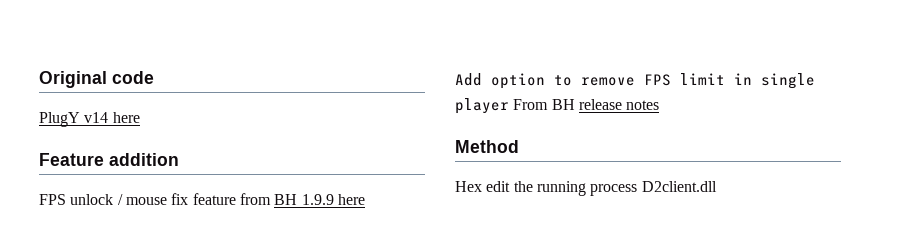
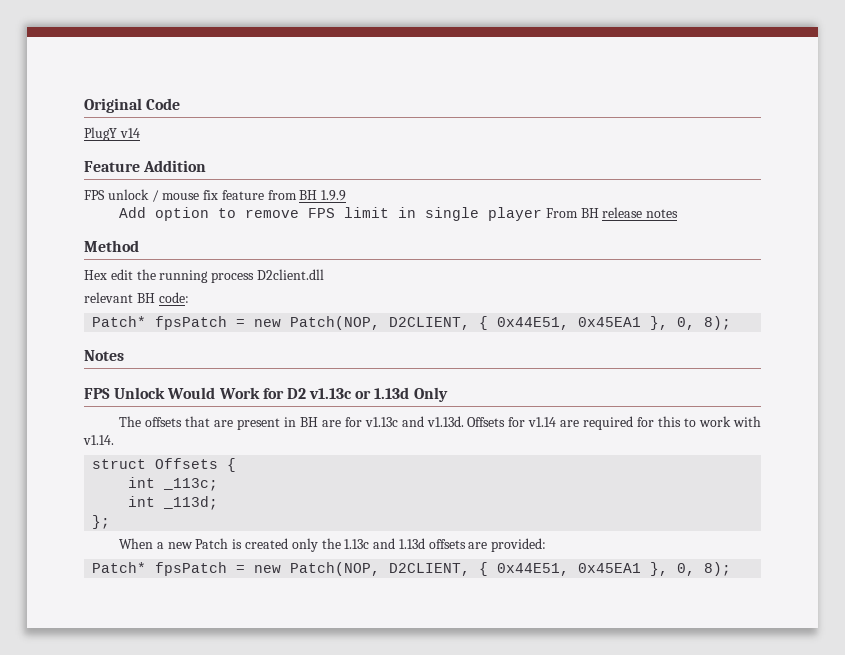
[112,71,154,84] code -> [146,98,181,110] Code
[112,112,140,123] here -> (140, 133) none
[109,153,179,166] addition -> [143,160,207,172] Addition
[337,194,365,205] here -> (347, 195) none
(717, 186) none -> [84,292,189,303] [92,316,732,330] [84,350,124,361] [84,387,448,402] [119,416,762,430] [83,435,114,445] [92,458,237,472] [128,477,219,491] [128,496,219,510] [92,515,111,529] [119,538,547,552] [92,562,732,576] // relevant BH code: // Patch* fpsPatch = new Patch(NOP, D2CLIENT, { 0x44E51, 0x45EA1 }, 0, 8); // Notes // FPS Unlock Would Work for D2 v1.13c or 1.13d Only // The offsets that are present in BH are for v1.13c and v1.13d. Offsets for v1.14 are required for this to work with v1.14. // struct Offsets { // int _113c; // int _113d; // }; // When a new Patch is created only the 1.13c and 1.13d offsets are provided: // Patch* fpsPatch = new Patch(NOP, D2CLIENT, { 0x44E51, 0x45EA1 }, 0, 8);

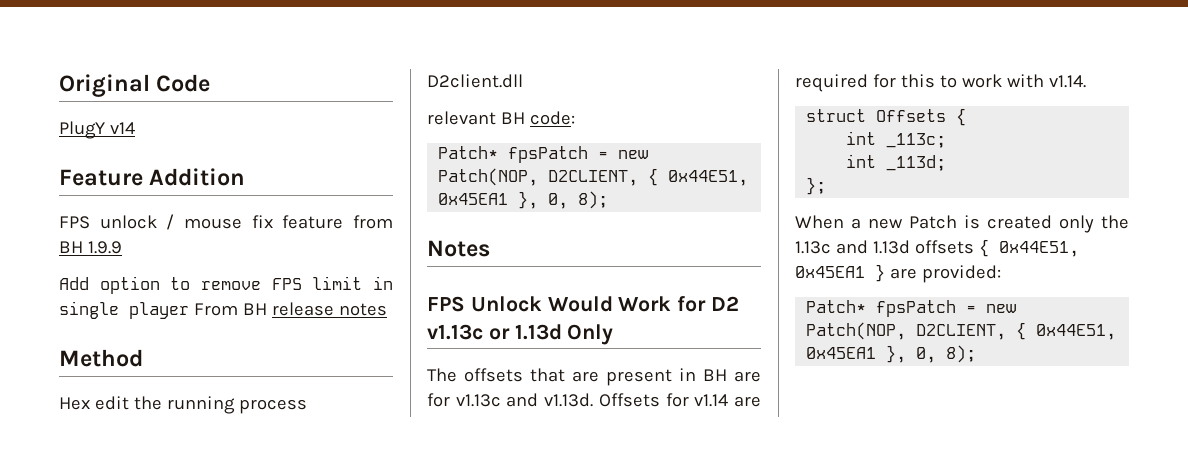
(466, 544) none -> [978,239,1079,257] [795,264,885,282] { 0x44E51, 0x45EA1 }

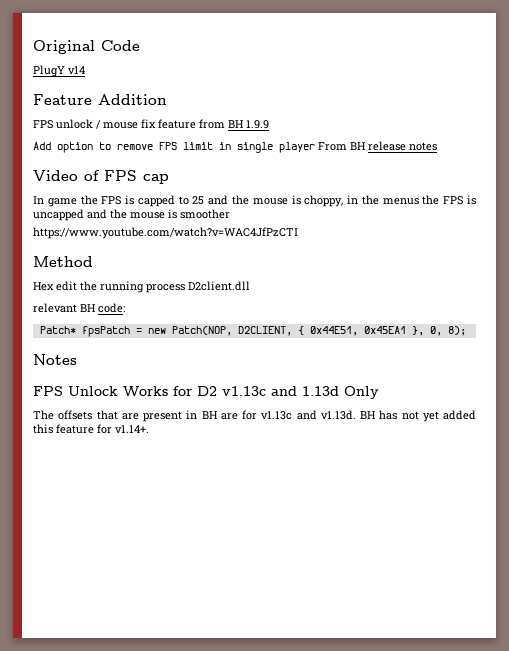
(387, 309) none -> [33,170,169,184] [33,195,476,207] [33,209,230,221] [33,227,298,239] // Video of FPS cap // In game the FPS is capped to 25 and the mouse is choppy, in the menus the FPS is uncapped and the mouse is smoother // https://www.youtube.com/watch?v=WAC4JfPzCTI
[547,296,672,312] Would Work -> [123,386,168,396] Works
[488,328,510,340] or -> [271,386,297,396] and
[598,393,761,407] [795,74,1086,92] [806,108,967,126] [846,131,947,148] [846,154,947,171] [806,177,827,195] [795,215,1129,233] [795,239,1079,257] [795,264,1001,283] [806,300,1017,317] [806,322,1117,340] [806,345,977,363] Offsets for v1.14 are required for this to work with v1.14. // struct Offsets { // int _113c; // int _113d; // }; // When a new Patch is created only the 1.13c and 1.13d offsets { 0x44E51, 0x45EA1 } are provided: // Patch* fpsPatch = new Patch(NOP, D2CLIENT, { 0x44E51, 0x45EA1 }, 0, 8); -> [360,410,476,422] [33,424,149,434] BH has not yet added this feature for v1.14+.

